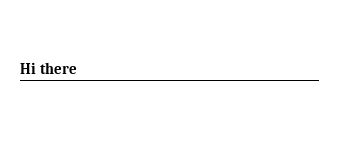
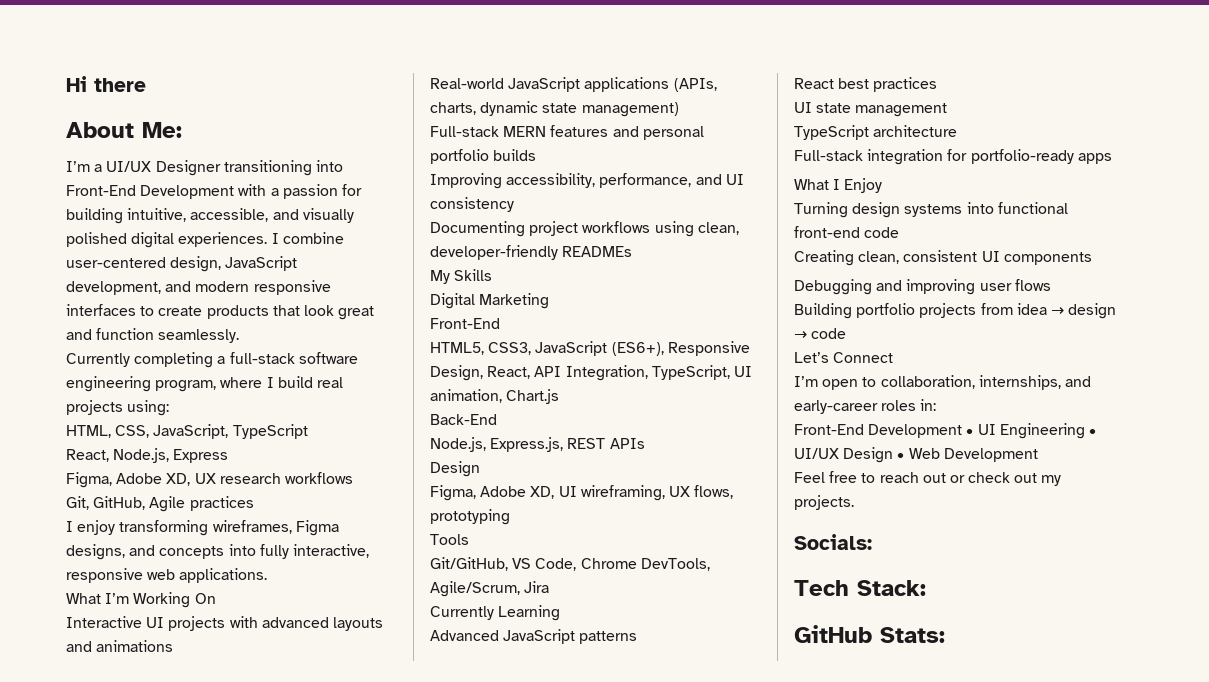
(77, 68) none -> [66,122,182,138] [66,160,343,176] [66,184,362,199] [66,208,354,224] [66,232,344,248] [66,256,298,272] [66,280,331,295] [66,304,375,320] [66,328,240,343] [66,352,358,368] [66,376,343,392] [66,400,170,416] [66,424,308,439] [66,448,229,463] [66,472,353,488] [66,496,254,512] [66,520,339,536] [66,544,369,560] [66,568,268,583] [66,592,216,608] [66,616,383,631] [66,640,174,652] [430,77,717,92] [430,101,679,117] [430,125,704,140] [430,149,537,164] [430,173,744,189] [430,197,514,212] [430,221,739,237] [430,245,633,260] [430,269,493,284] [430,293,550,309] [430,318,500,329] [430,341,750,356] [430,365,752,381] [430,389,560,404] [430,414,497,425] [430,437,645,452] [430,461,480,477] [430,485,734,501] [430,509,510,525] [430,534,469,545] [430,557,710,571] [430,581,550,597] [430,605,561,621] [430,629,638,644] [794,77,938,92] [794,102,948,117] [794,125,958,140] [794,149,1112,165] [794,178,883,193] [794,202,1068,218] [794,226,900,238] [794,250,1092,266] [794,279,1051,295] [794,303,1117,319] [794,328,847,339] [794,352,894,363] [794,375,1091,390] [794,399,937,414] [794,423,1096,439] [794,447,1038,463] [794,471,1062,486] [794,495,854,510] [794,534,872,550] [794,580,926,596] [794,625,945,643] // About Me: // I’m a UI/UX Designer transitioning into Front-End Development with a passion for building intuitive, accessible, and visually polished digital experiences. I combine user-centered design, JavaScript development, and modern responsive interfaces to create products that look great and function seamlessly. // Currently completing a full-stack software engineering program, where I build real projects using: // HTML, CSS, JavaScript, TypeScript // React, Node.js, Express // Figma, Adobe XD, UX research workflows // Git, GitHub, Agile practices // I enjoy transforming wireframes, Figma designs, and concepts into fully interactive, responsive web applications. // What I’m Working On // Interactive UI projects with advanced layouts and animations // Real-world JavaScript applications (APIs, charts, dynamic state management) // Full-stack MERN features and personal portfolio builds // Improving accessibility, performance, and UI consistency // Documenting project workflows using clean, developer-friendly READMEs // My Skills // Digital Marketing // Front-End // HTML5, CSS3, JavaScript (ES6+), Responsive Design, React, API Integration, TypeScript, UI animation, Chart.js // Back-End // Node.js, Express.js, REST APIs // Design // Figma, Adobe XD, UI wireframing, UX flows, prototyping // Tools // Git/GitHub, VS Code, Chrome DevTools, Agile/Scrum, Jira // Currently Learning // Advanced JavaScript patterns // React best practices // UI state management // TypeScript architecture // Full-stack integration for portfolio-ready apps // What I Enjoy // Turning design systems into functional front-end code // Creating clean, consistent UI components // Debugging and improving user flows // Building portfolio projects from idea → design → code // Let’s Connect // I’m open to collaboration, internships, and early-career roles in: // Front-End Development • UI Engineering • UI/UX Design • Web Development // Feel free to reach out or check out my projects. // Socials: // Tech Stack: // GitHub Stats:

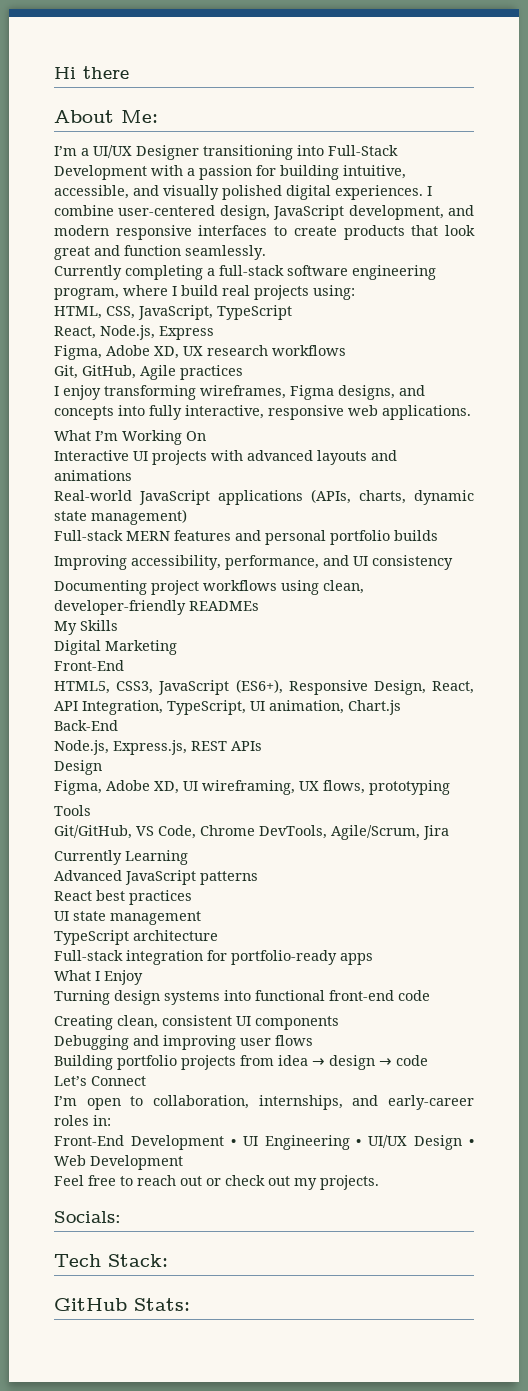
[66,185,136,196] Front-End -> [328,145,398,156] Full-Stack

